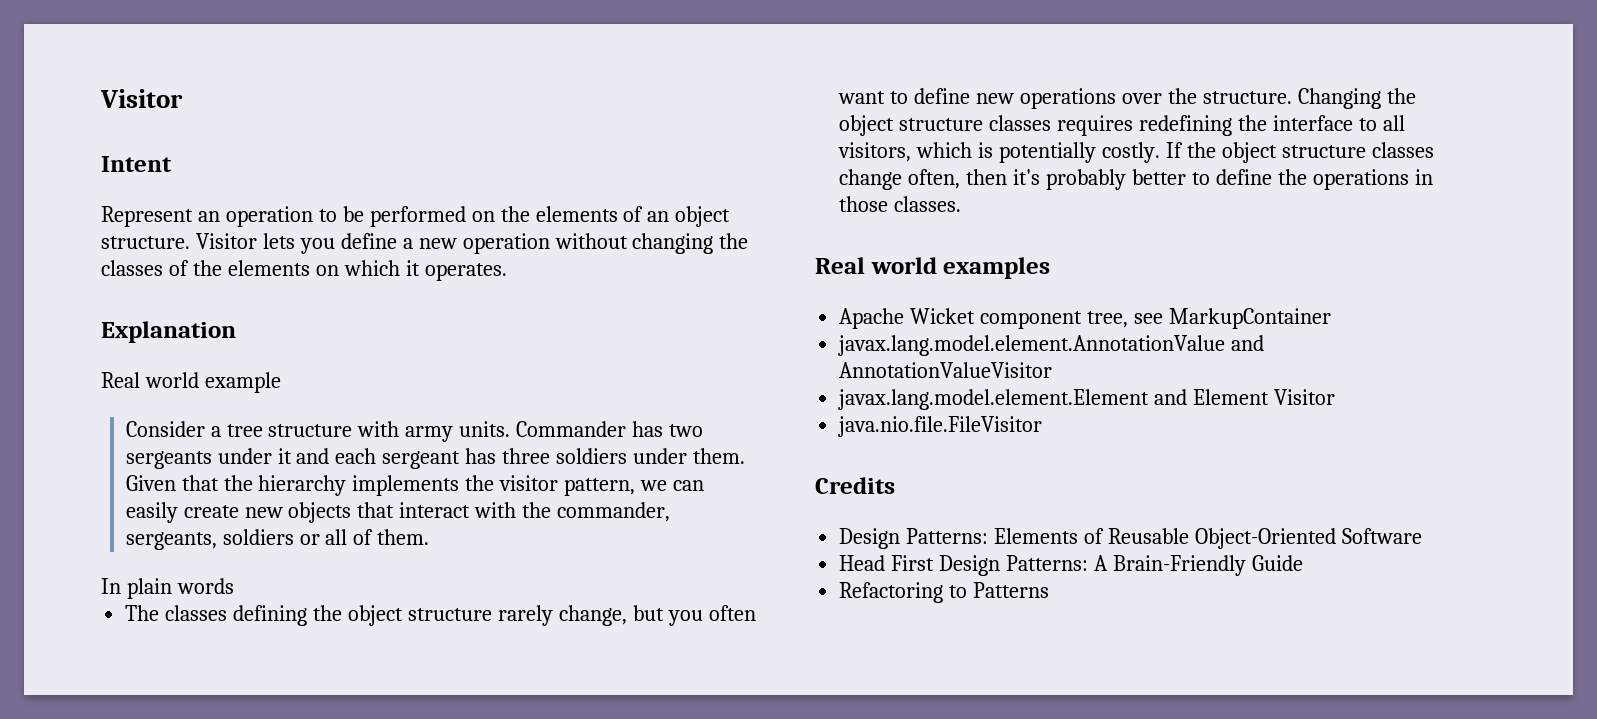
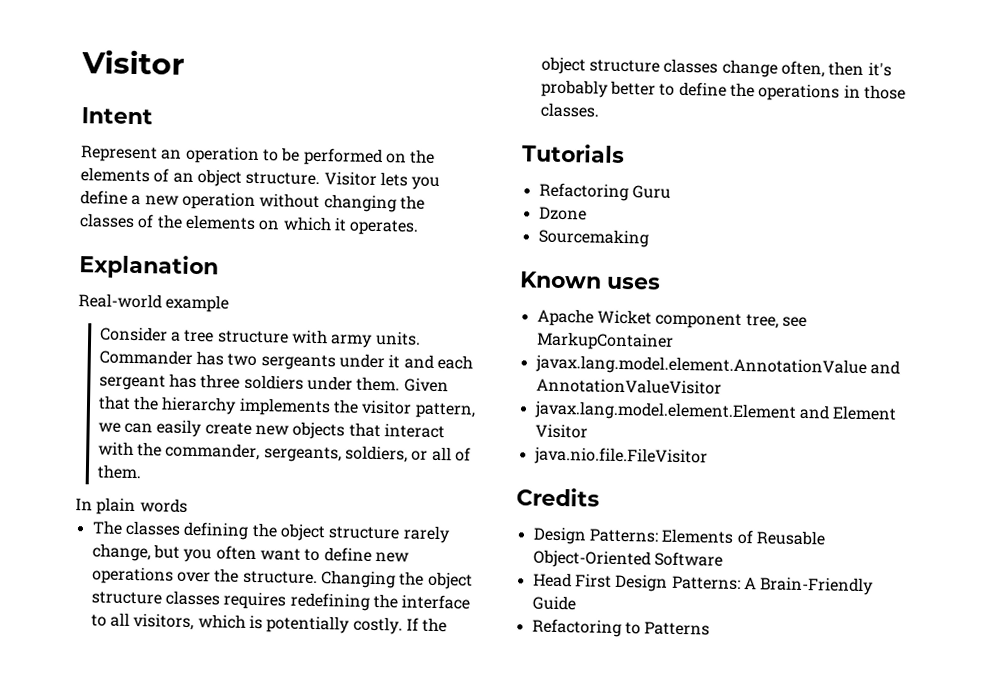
[101,372,199,388] Real world -> [78,293,162,309] Real-world
[222,529,294,545] soldiers -> [344,445,408,463] soldiers,
[815,257,1051,279] Real world examples -> [522,143,625,164] [538,182,671,202] [538,206,587,221] [537,228,649,248] [519,271,661,290] Tutorials // Refactoring Guru // Dzone // Sourcemaking // Known uses

